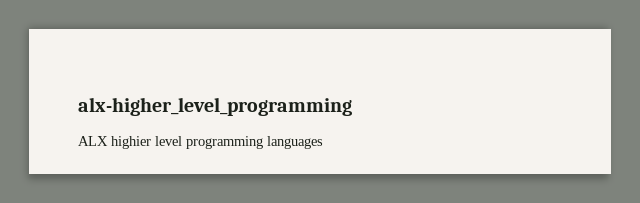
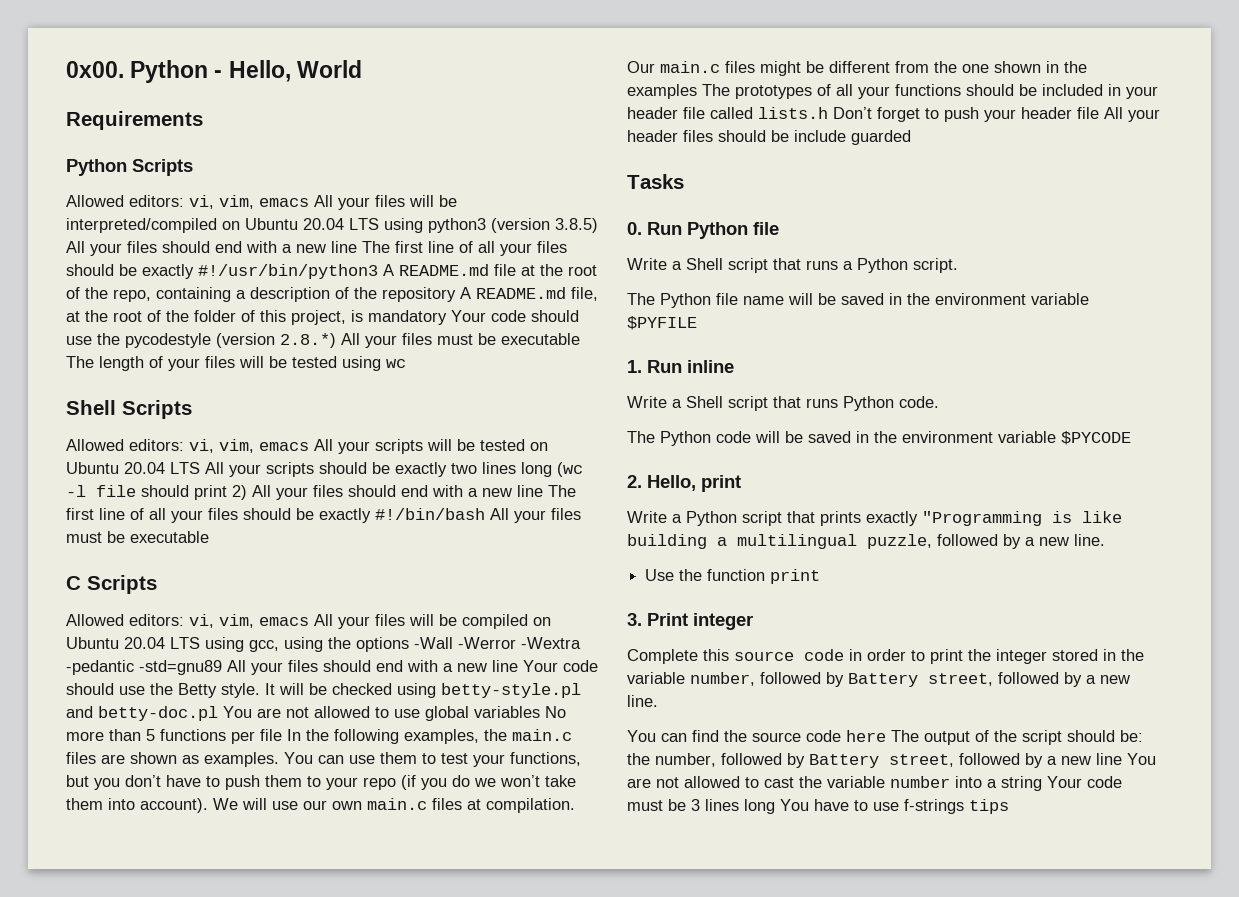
[78,97,352,116] [78,136,323,149] alx-higher_level_programming // ALX highier level programming languages -> [66,60,362,83] [66,111,203,130] [66,159,193,176] [66,195,457,210] [66,218,598,233] [66,241,567,256] [66,264,597,279] [66,287,598,302] [66,310,579,325] [66,333,580,348] [66,356,406,371] [66,400,192,419] [66,439,548,454] [66,462,583,477] [66,485,576,500] [66,508,581,523] [66,531,209,543] [66,575,157,594] [66,614,551,629] [66,637,581,652] [66,660,598,675] [66,683,581,698] [66,706,566,721] [66,729,572,744] [66,752,581,767] [66,775,576,790] [66,798,575,813] [627,61,1087,76] [627,84,1158,99] [627,107,1160,122] [627,130,911,145] [627,174,684,189] [627,222,779,239] [627,258,958,273] [627,293,1089,308] [627,316,697,330] [627,360,734,373] [627,396,939,411] [627,431,1131,446] [627,475,741,492] [627,511,1122,526] [627,534,1105,549] [645,569,821,584] [627,613,753,630] [627,649,1144,664] [627,672,1130,687] [627,695,658,707] [627,730,1143,745] [627,753,1156,768] [627,776,1122,791] [627,799,1009,814] 0x00. Python - Hello, World // Requirements // Python Scripts // Allowed editors: vi, vim, emacs All your files will be interpreted/compiled on Ubuntu 20.04 LTS using python3 (version 3.8.5) All your files should end with a new line The first line of all your files should be exactly #!/usr/bin/python3 A README.md file at the root of the repo, containing a description of the repository A README.md file, at the root of the folder of this project, is mandatory Your code should use the pycodestyle (version 2.8.*) All your files must be executable The length of your files will be tested using wc // Shell Scripts // Allowed editors: vi, vim, emacs All your scripts will be tested on Ubuntu 20.04 LTS All your scripts should be exactly two lines long (wc -l file should print 2) All your files should end with a new line The first line of all your files should be exactly #!/bin/bash All your files must be executable // C Scripts // Allowed editors: vi, vim, emacs All your files will be compiled on Ubuntu 20.04 LTS using gcc, using the options -Wall -Werror -Wextra -pedantic -std=gnu89 All your files should end with a new line Your code should use the Betty style. It will be checked using betty-style.pl and betty-doc.pl You are not allowed to use global variables No more than 5 functions per file In the following examples, the main.c files are shown as examples. You can use them to test your functions, but you don’t have to push them to your repo (if you do we won’t take them into account). We will use our own main.c files at compilation. Our main.c files might be different from the one shown in the examples The prototypes of all your functions should be included in your header file called lists.h Don’t forget to push your header file All your header files should be include guarded // Tasks // 0. Run Python file // Write a Shell script that runs a Python script. // The Python file name will be saved in the environment variable $PYFILE // 1. Run inline // Write a Shell script that runs Python code. // The Python code will be saved in the environment variable $PYCODE // 2. Hello, print // Write a Python script that prints exactly "Programming is like building a multilingual puzzle, followed by a new line. // Use the function print // 3. Print integer // Complete this source code in order to print the integer stored in the variable number, followed by Battery street, followed by a new line. // You can find the source code here The output of the script should be: the number, followed by Battery street, followed by a new line You are not allowed to cast the variable number into a string Your code must be 3 lines long You have to use f-strings tips

